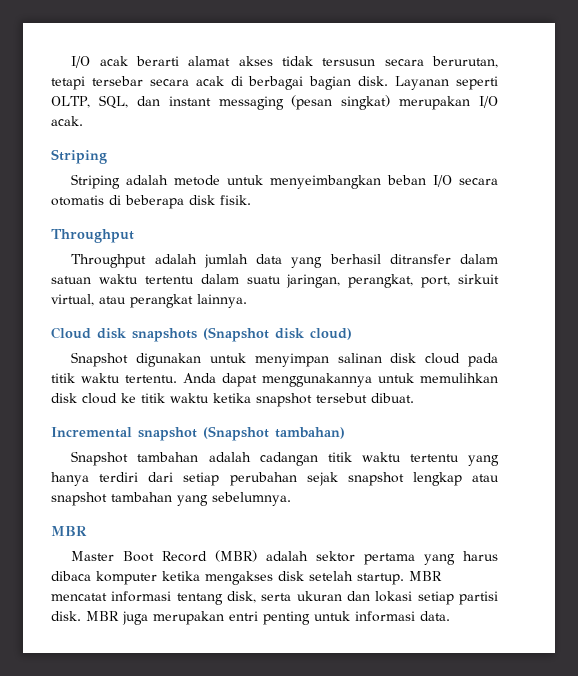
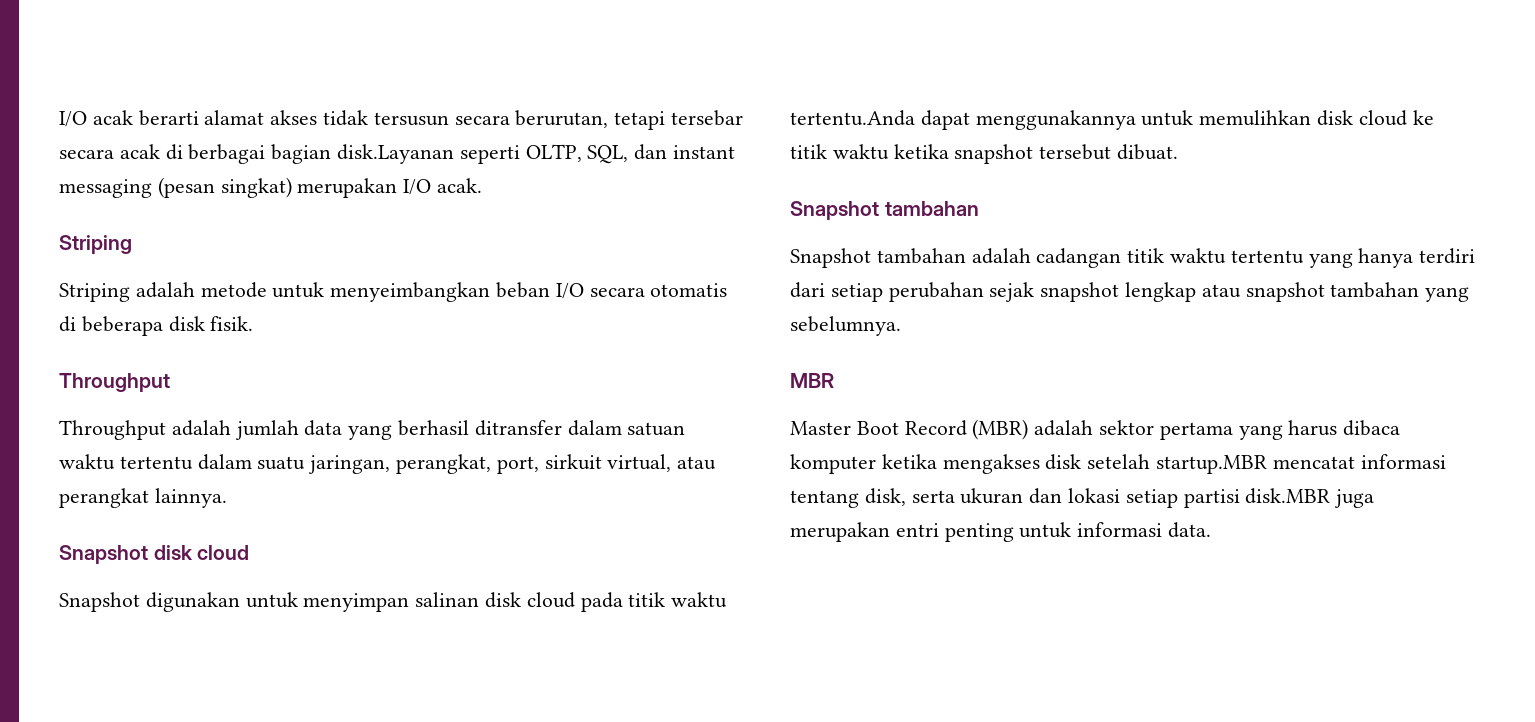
[358,76,450,90] disk. Layanan -> [337,144,455,164] disk.Layanan
[51,327,352,342] Cloud disk snapshots (Snapshot disk cloud) -> [59,545,250,564] Snapshot disk cloud
[125,373,216,383] tertentu. Anda -> [790,110,915,126] tertentu.Anda
[51,426,345,441] Incremental snapshot (Snapshot tambahan) -> [790,201,979,220] Snapshot tambahan
[357,571,442,585] startup. MBR -> [1156,455,1268,474] startup.MBR
[51,611,119,621] disk. MBR -> [1245,488,1331,504] disk.MBR

